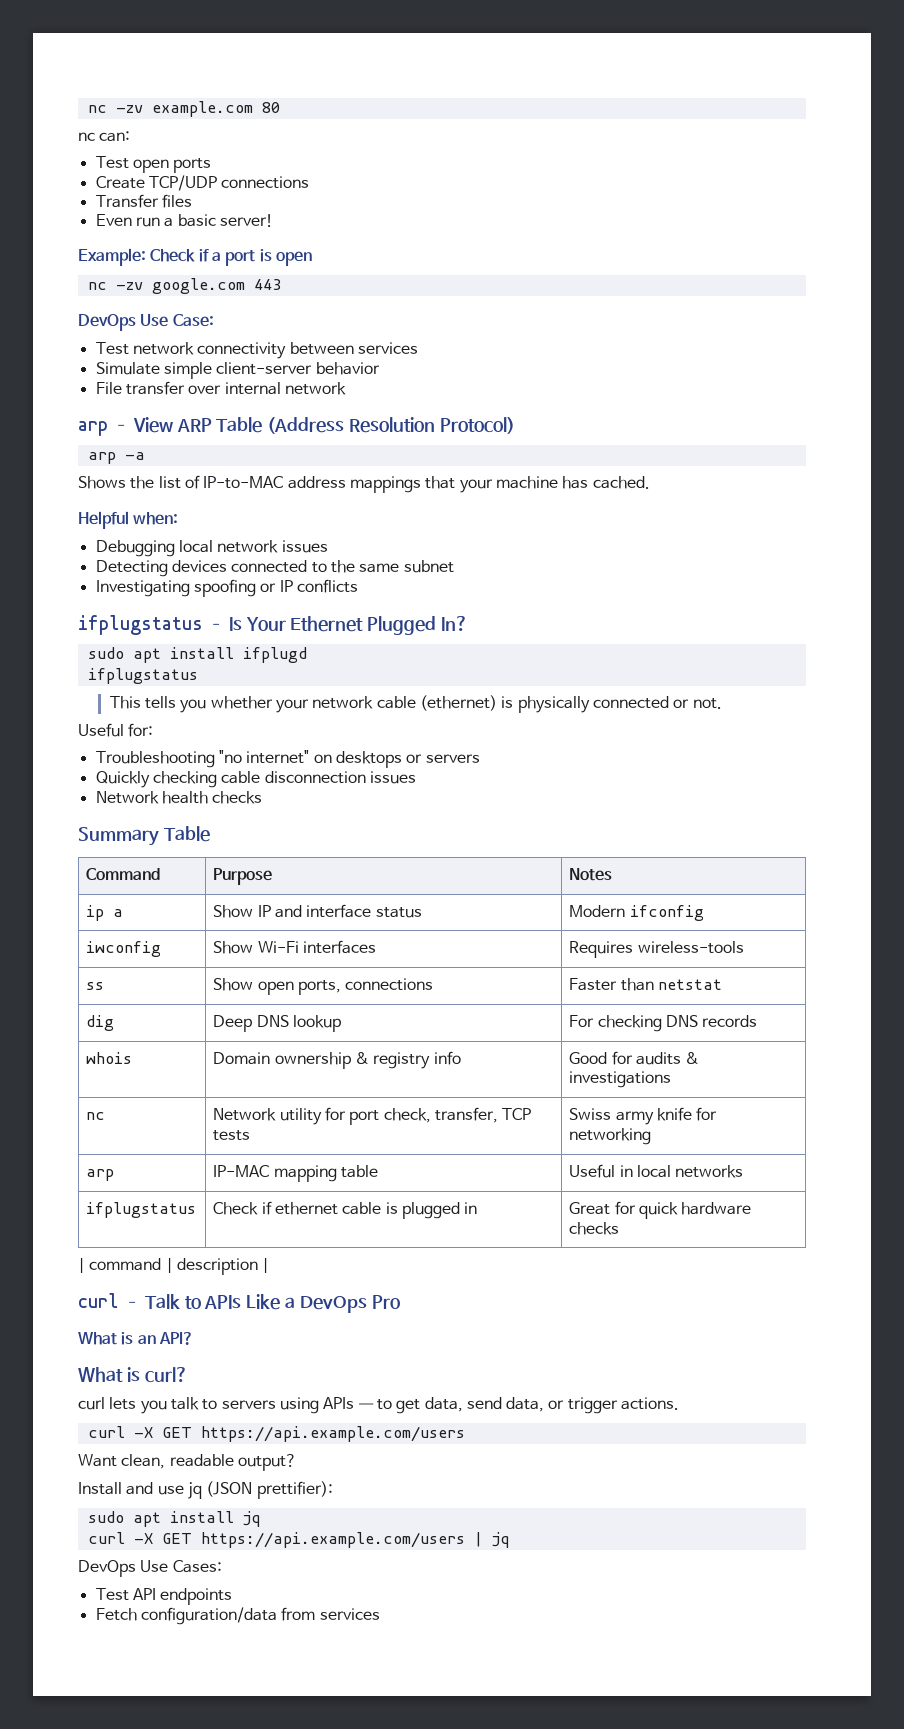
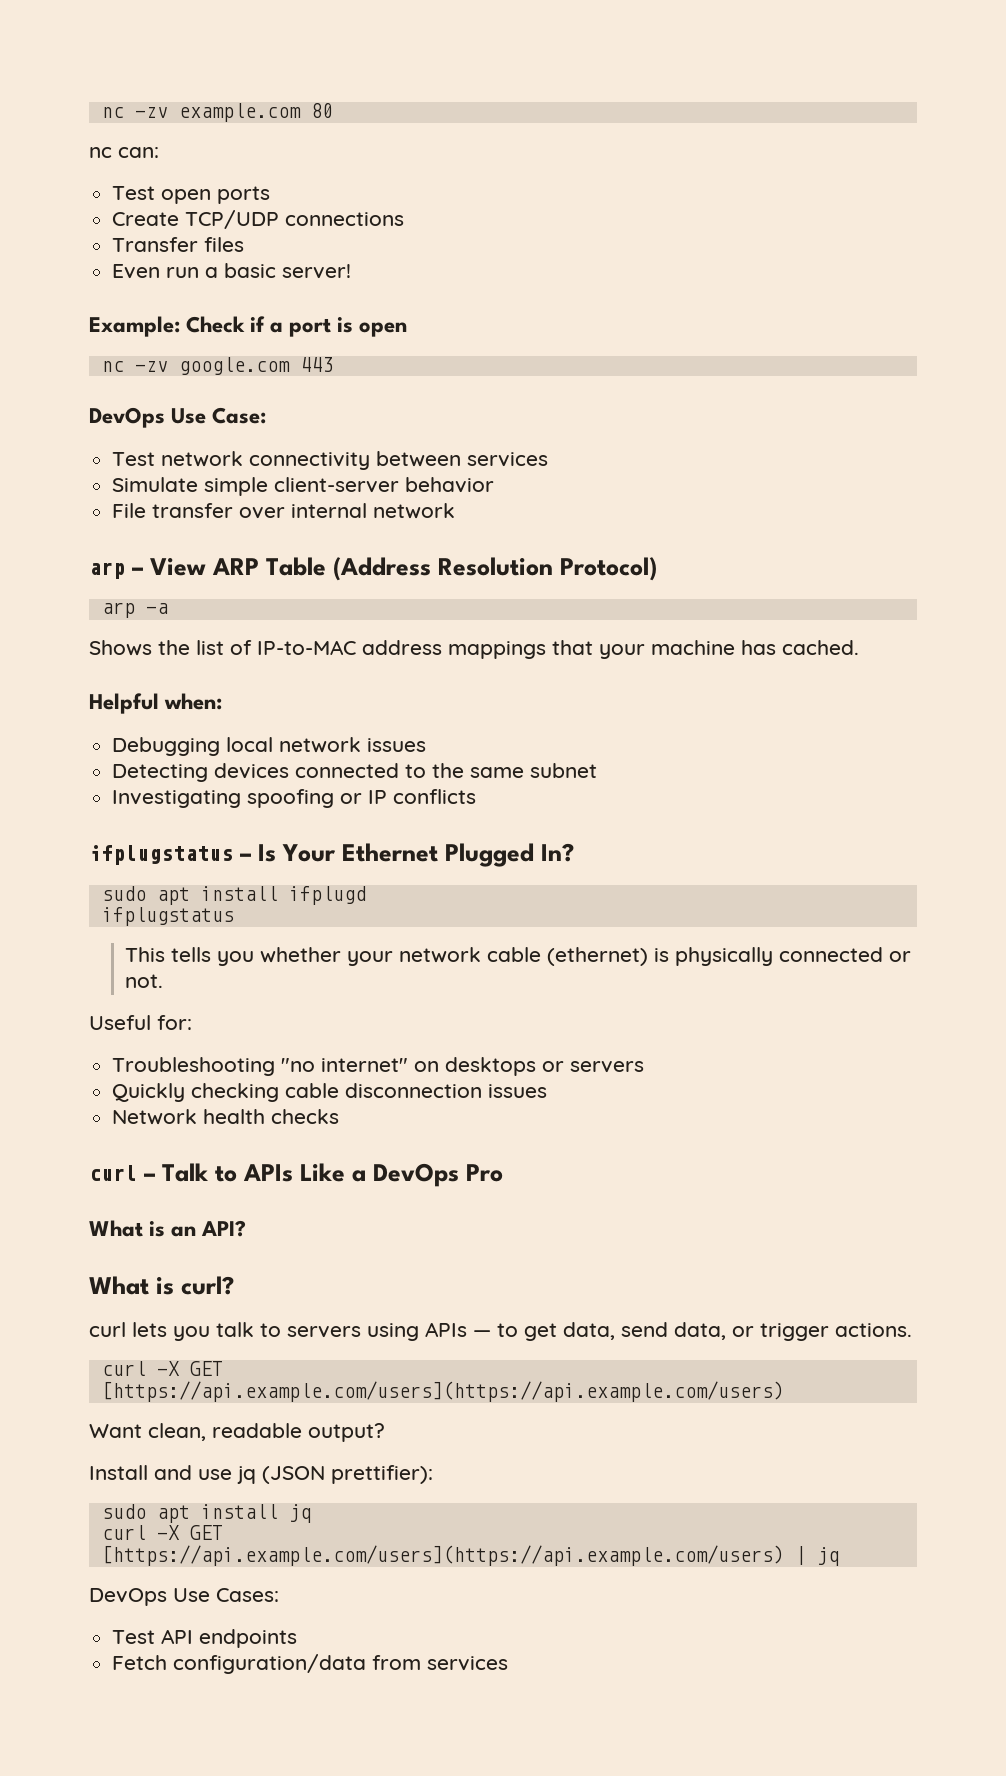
[78,826,210,846] [86,868,161,881] [213,868,273,885] [569,868,613,881] [86,905,124,921] [213,904,422,918] [569,905,704,921] [86,941,162,957] [213,940,377,954] [569,941,744,958] [86,982,105,990] [213,978,434,995] [569,978,723,991] [86,1015,115,1031] [213,1015,342,1032] [569,1015,758,1032] [86,1052,133,1064] [213,1051,461,1069] [569,1051,700,1065] [569,1071,672,1088] [86,1112,106,1120] [213,1107,532,1125] [213,1130,251,1141] [569,1107,718,1125] [569,1128,652,1145] [86,1169,115,1181] [213,1165,379,1182] [569,1164,744,1178] [86,1202,197,1218] [213,1201,478,1219] [569,1201,752,1219] [569,1222,620,1235] [78,1258,270,1275] // Summary Table // Command | Purpose | Notes // ip a | Show IP and interface status | Modern ifconfig // iwconfig | Show Wi-Fi interfaces | Requires wireless-tools // ss | Show open ports, connections | Faster than netstat // dig | Deep DNS lookup | For checking DNS records // whois | Domain ownership & registry info | Good for audits & investigations // nc | Network utility for port check, transfer, TCP tests | Swiss army knife for networking // arp | IP-MAC mapping table | Useful in local networks // ifplugstatus | Check if ethernet cable is plugged in | Great for quick hardware checks // | command | description | -> (340, 1116) none
[200,1426,465,1442] https://api.example.com/users -> [101,1381,784,1402] [https://api.example.com/users](https://api.example.com/users)
[200,1532,465,1548] https://api.example.com/users -> [101,1545,784,1566] [https://api.example.com/users](https://api.example.com/users)

